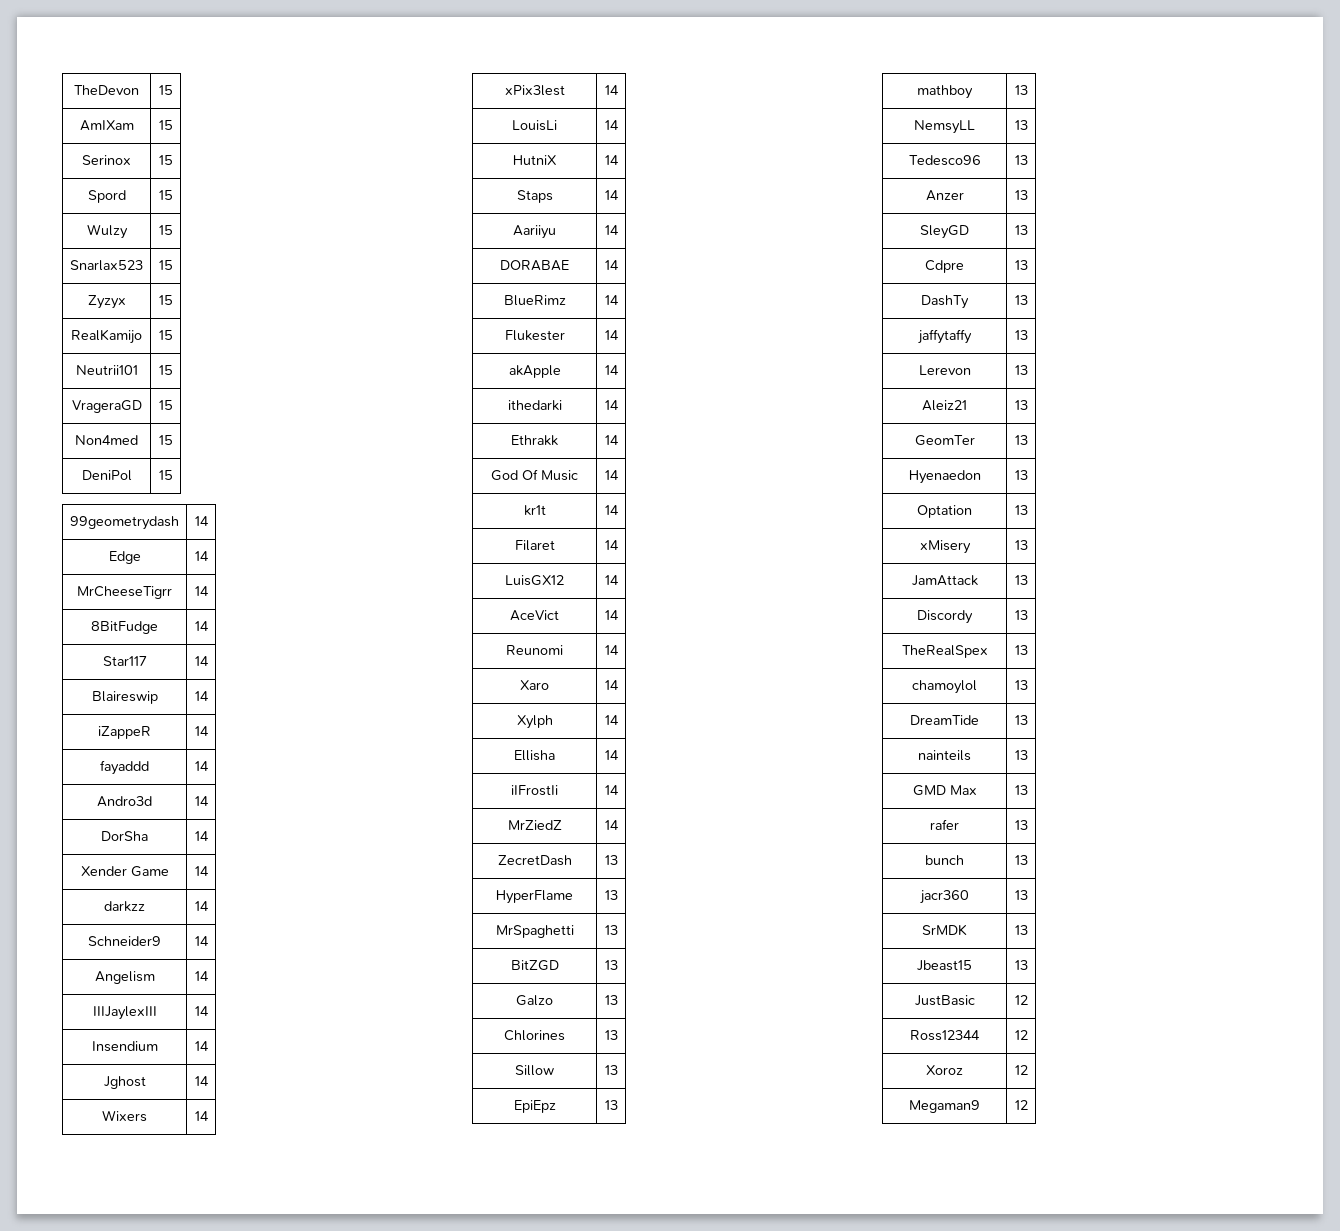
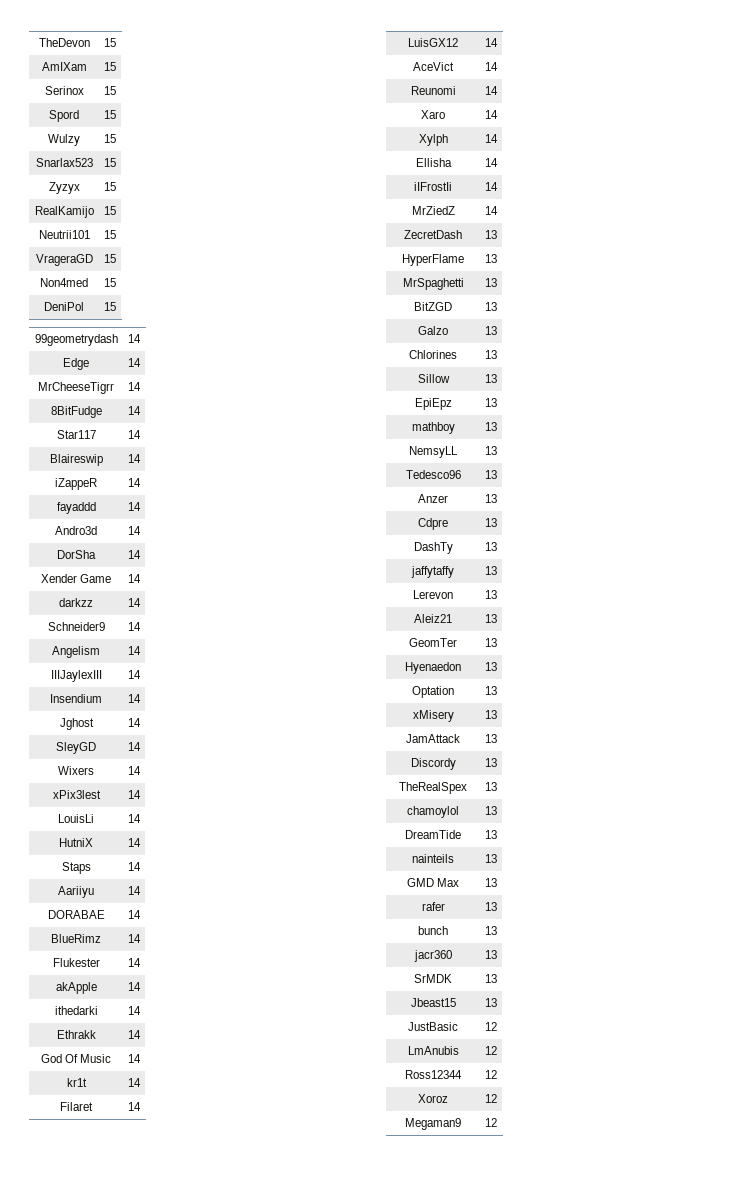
(209, 1081) none -> [56,742,96,754] [128,742,141,751] // SleyGD | 14
[920,225,969,239] [1014,225,1028,235] // SleyGD | 13 -> (497, 498) none
(1028, 1000) none -> [407,1046,459,1055] [485,1046,497,1055] // LmAnubis | 12

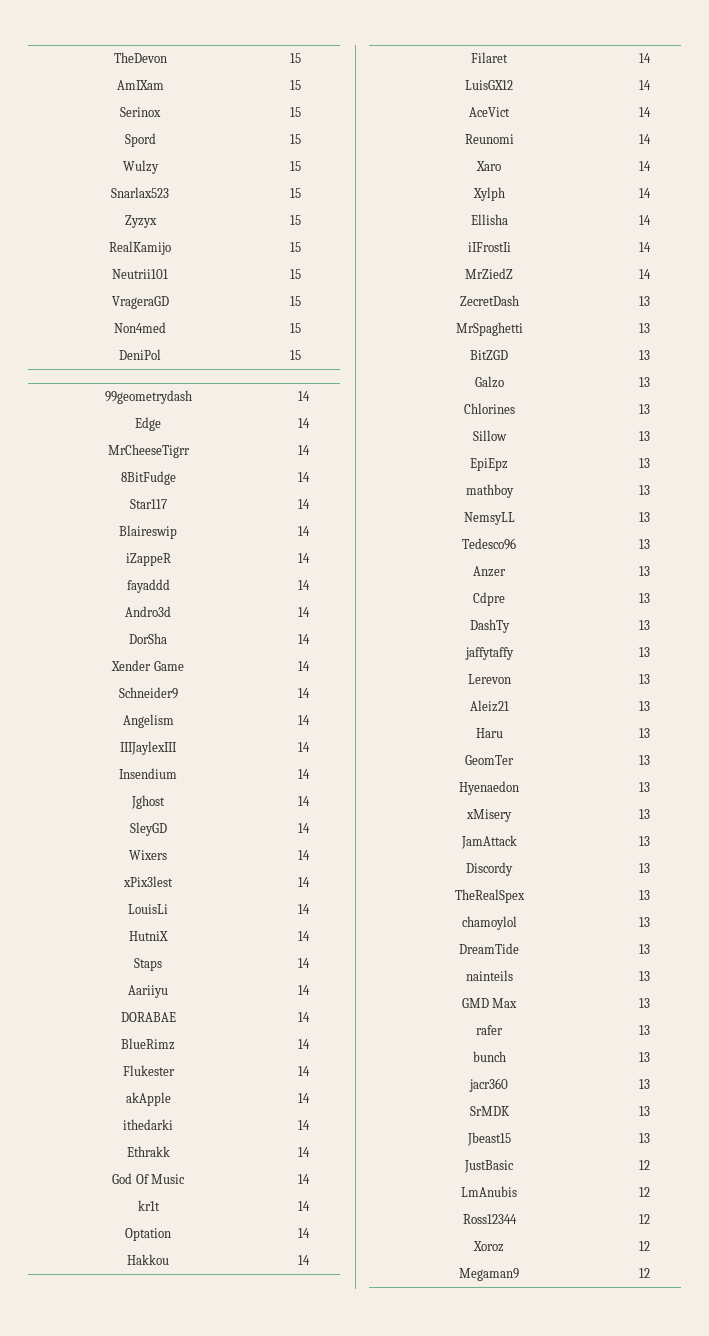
[59,598,93,607] [128,598,141,607] // darkzz | 14 -> (310, 666) none
(141, 1082) none -> [125,1228,171,1241] [298,1228,310,1238] [127,1254,169,1265] [298,1255,310,1265] // Optation | 14 // Hakkou | 14
[402,254,464,266] [485,254,497,263] // HyperFlame | 13 -> (650, 301) none
(497, 618) none -> [475,728,503,738] [639,728,650,738] // Haru | 13
[412,686,454,698] [485,686,497,695] // Optation | 13 -> (650, 787) none

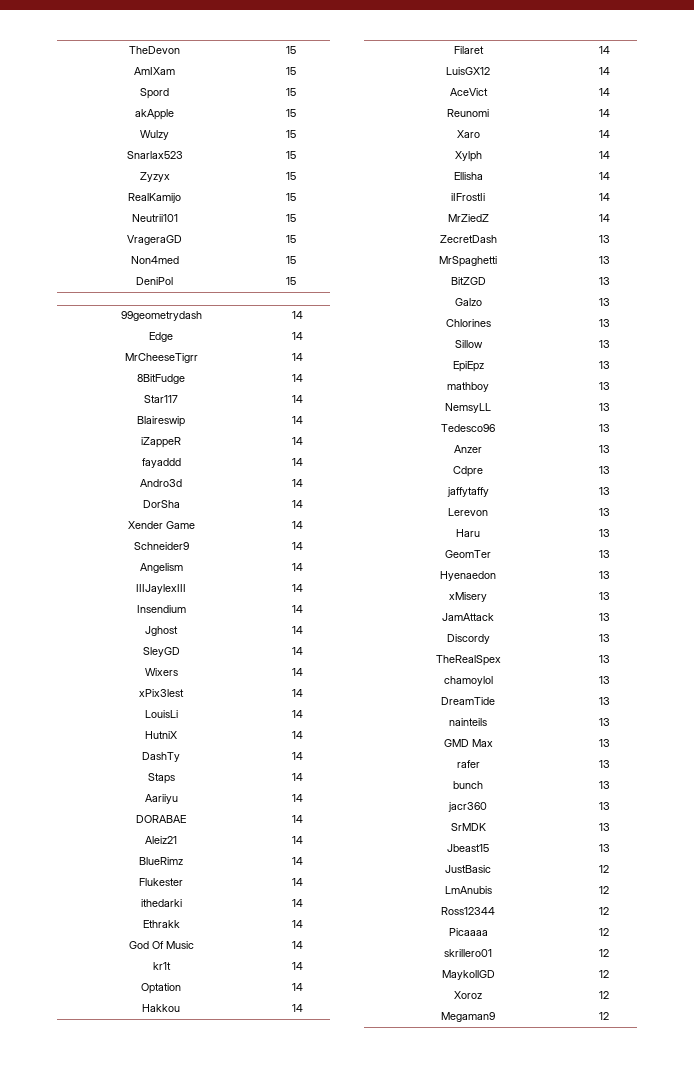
[120,107,161,117] [290,107,301,117] [124,133,156,147] Serinox | 15 // Spord -> [140,88,169,99] [285,88,296,96] [135,109,174,120] Spord | 15 // akApple
(310, 936) none -> [142,752,180,762] [291,752,303,760] // DashTy | 14
(310, 1017) none -> [145,836,177,844] [291,836,303,844] // Aleiz21 | 14
[125,1092,171,1106] [298,1093,310,1103] // akApple | 14 -> (303, 882) none
[469,619,510,633] [639,620,650,630] // DashTy | 13 -> (610, 470) none
[469,700,509,712] [639,701,650,711] // Aleiz21 | 13 -> (610, 512) none
(650, 1219) none -> [448,928,488,936] [599,928,609,936] [444,949,492,957] [599,949,609,957] [441,970,495,980] [599,970,609,978] // Picaaaa | 12 // skrillero01 | 12 // MaykollGD | 12

